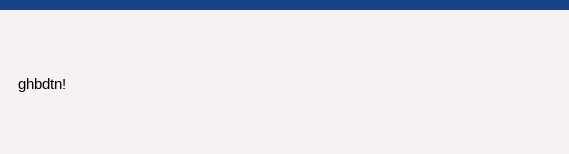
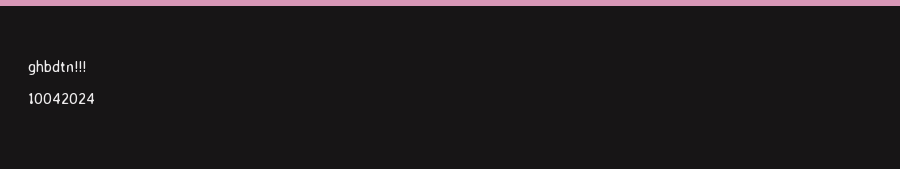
[18,78,66,92] ghbdtn! -> [28,60,86,75] [28,93,95,104] ghbdtn!!! // 10042024

